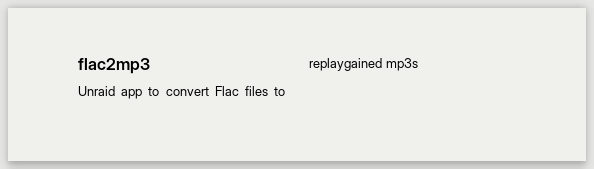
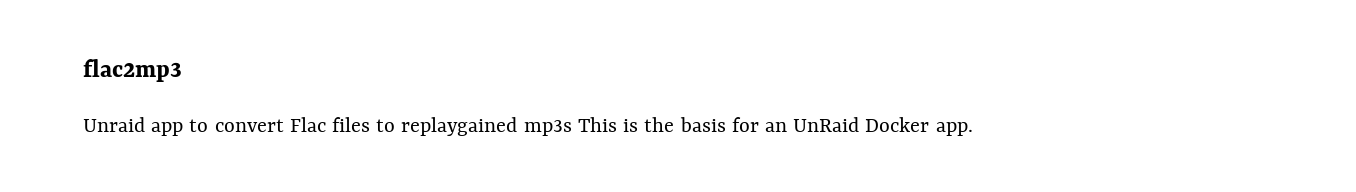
(418, 64) none -> [577,117,973,136] This is the basis for an UnRaid Docker app.

